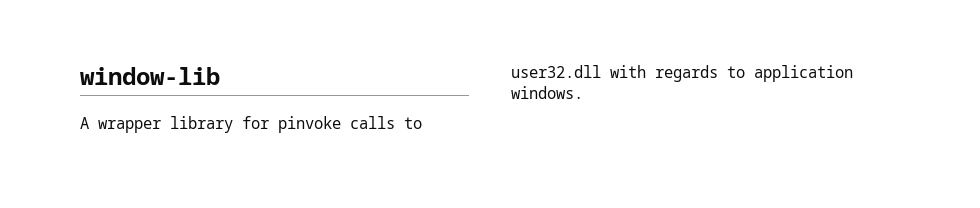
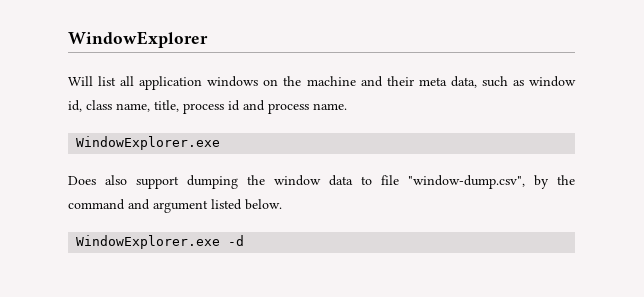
[80,67,220,85] [80,116,422,133] [511,65,853,82] [511,86,583,99] window-lib // A wrapper library for pinvoke calls to user32.dll with regards to application windows. -> [68,31,208,48] [68,76,576,90] [68,100,347,114] [76,136,221,150] [68,175,575,189] [68,199,282,213] [76,235,245,249] WindowExplorer // Will list all application windows on the machine and their meta data, such as window id, class name, title, process id and process name. // WindowExplorer.exe // Does also support dumping the window data to file "window-dump.csv", by the command and argument listed below. // WindowExplorer.exe -d

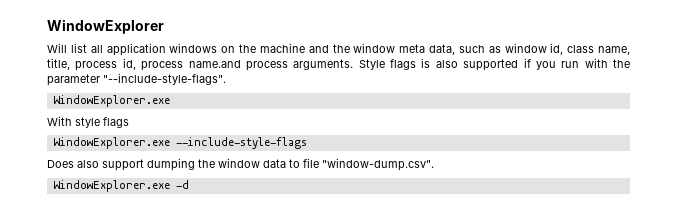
[386,76,414,86] their -> [332,43,396,53] the window
[228,100,347,114] [76,136,221,150] id and process name. // WindowExplorer.exe -> [122,58,630,71] [47,73,226,86] [53,95,170,107] [47,116,129,128] [53,137,307,149] id, process name.and process arguments. Style flags is also supported if you run with the parameter "--include-style-flags". // WindowExplorer.exe // With style flags // WindowExplorer.exe --include-style-flags
[408,175,575,189] [68,199,282,213] "window-dump.csv", by the command and argument listed below. -> [322,158,434,171] "window-dump.csv".

